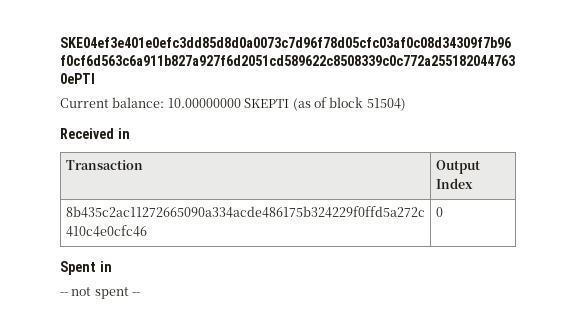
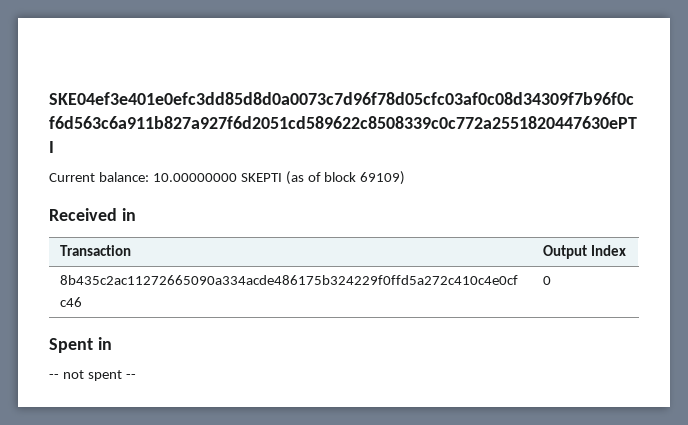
[366,98,406,111] 51504) -> [360,171,406,185] 69109)

